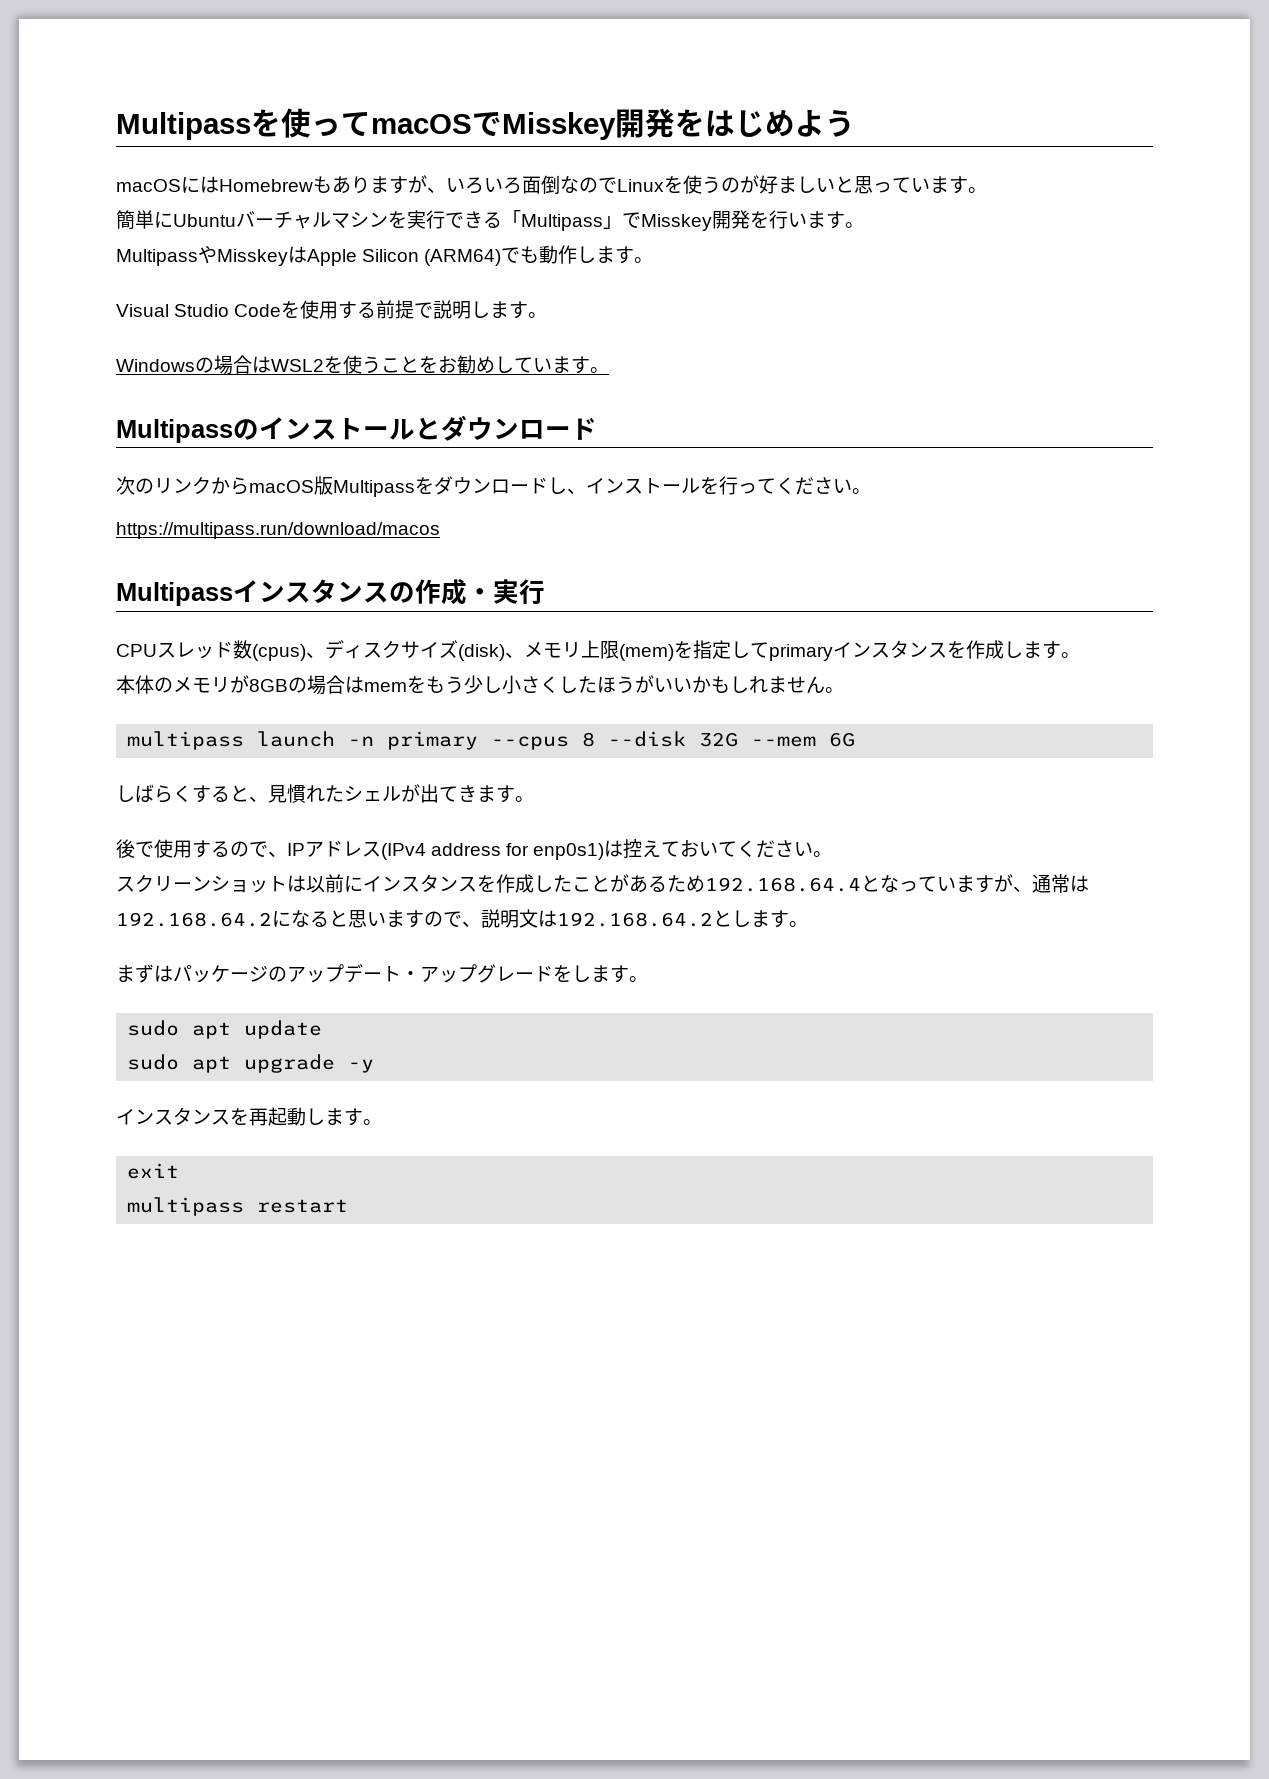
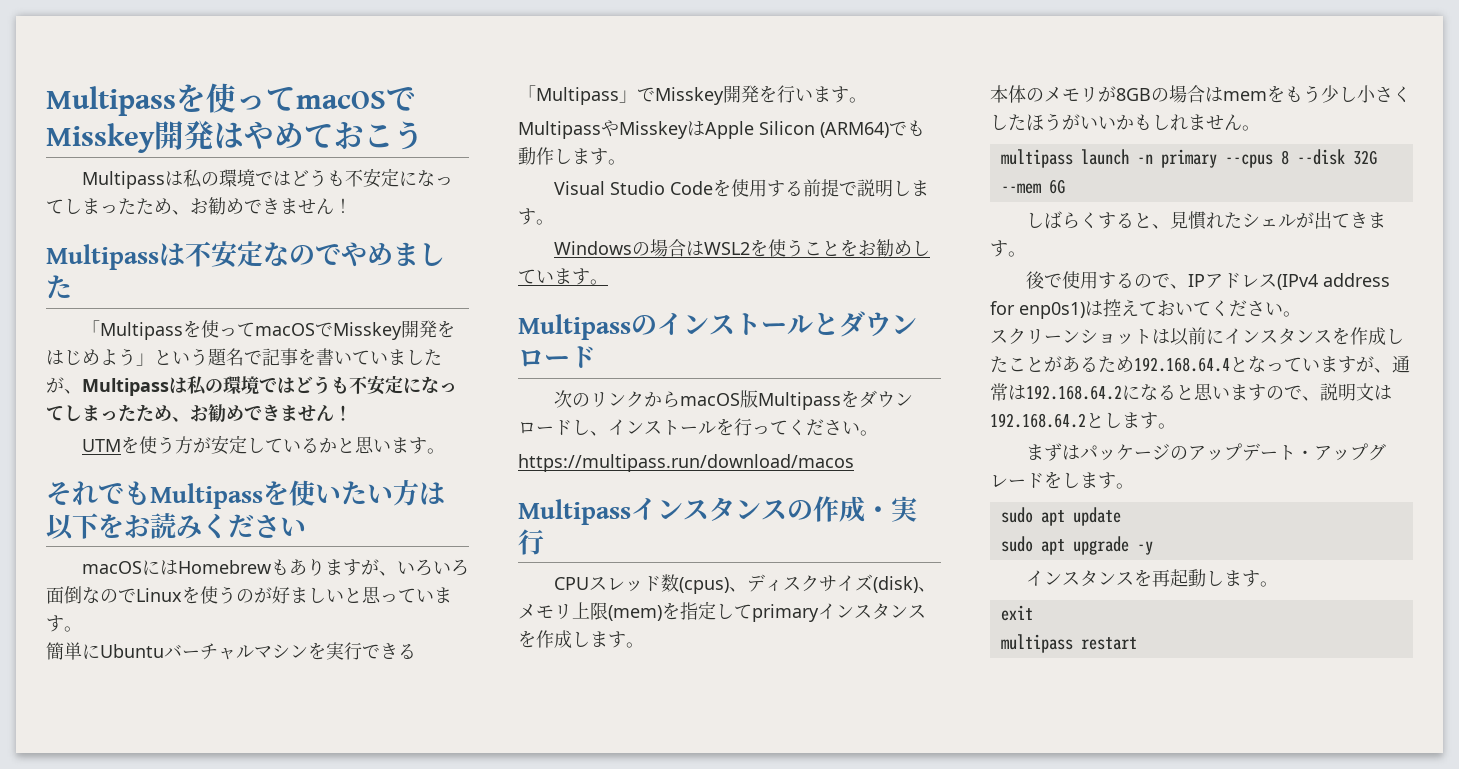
[116,108,855,140] Multipassを使ってmacOSでMisskey開発をはじめよう -> [46,83,416,116] [46,120,424,153] [81,168,453,189] [46,197,352,215] [46,241,445,270] [46,275,72,299] [81,320,455,340] [46,348,442,366] [46,375,457,396] [46,404,352,422] [81,435,445,455] [46,480,445,509] [46,513,306,540] Multipassを使ってmacOSでMisskey開発はやめておこう // Multipassは私の環境ではどうも不安定になってしまったため、お勧めできません！ // Multipassは不安定なのでやめました // 「Multipassを使ってmacOSでMisskey開発をはじめよう」という題名で記事を書いていましたが、Multipassは私の環境ではどうも不安定になってしまったため、お勧めできません！ // UTMを使う方が安定しているかと思います。 // それでもMultipassを使いたい方は以下をお読みください

